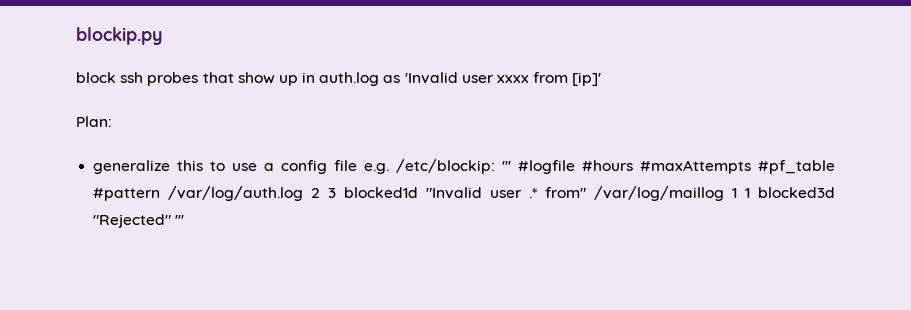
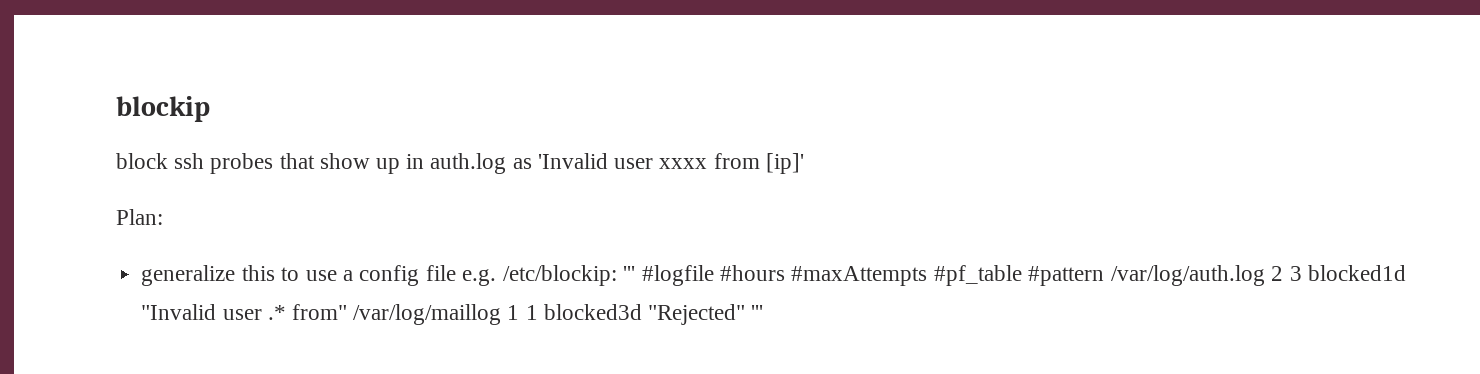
[76,27,163,45] blockip.py -> [116,96,210,122] blockip

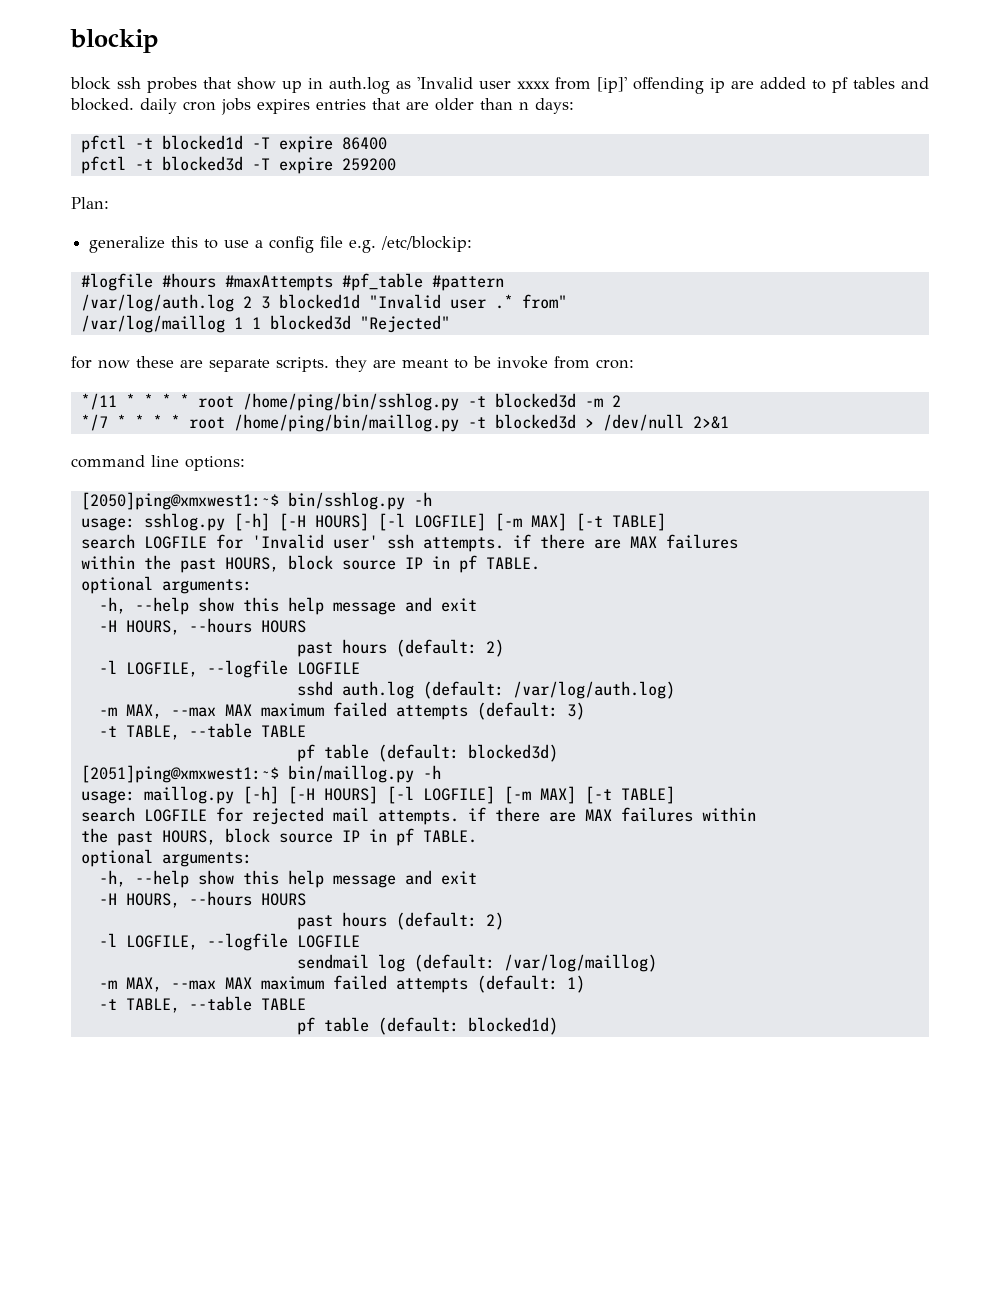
(804, 163) none -> [633,77,929,94] [70,98,574,115] [80,135,387,153] [80,156,396,174] offending ip are added to pf tables and blocked. daily cron jobs expires entries that are older than n days: // pfctl -t blocked1d -T expire 86400 // pfctl -t blocked3d -T expire 259200
[623,266,636,281] ''' -> (473, 244) //
(1105, 276) none -> (504, 283) //
(347, 312) none -> (567, 301) //
[751,305,764,320] ''' -> [71,356,634,372] [80,393,621,411] [80,414,729,432] [71,455,245,471] [80,492,432,510] [80,513,666,531] [80,534,738,552] [80,555,540,573] [80,576,252,594] [98,597,477,615] [98,618,306,635] [296,639,504,657] [98,660,360,678] [296,681,675,699] [98,702,585,720] [98,723,306,740] [296,744,558,762] [80,765,441,783] [80,786,675,804] [80,807,756,825] [80,828,477,846] [80,849,252,867] [98,870,477,888] [98,891,306,908] [296,912,504,930] [98,933,360,951] [296,954,657,972] [98,975,585,993] [98,996,306,1013] [296,1017,558,1035] // for now these are separate scripts. they are meant to be invoke from cron: // */11 * * * * root /home/ping/bin/sshlog.py -t blocked3d -m 2 // */7 * * * * root /home/ping/bin/maillog.py -t blocked3d > /dev/null 2>&1 // command line options: // [2050]ping@xmxwest1:~$ bin/sshlog.py -h // usage: sshlog.py [-h] [-H HOURS] [-l LOGFILE] [-m MAX] [-t TABLE] // search LOGFILE for 'Invalid user' ssh attempts. if there are MAX failures // within the past HOURS, block source IP in pf TABLE. // optional arguments: // -h, --help show this help message and exit // -H HOURS, --hours HOURS // past hours (default: 2) // -l LOGFILE, --logfile LOGFILE // sshd auth.log (default: /var/log/auth.log) // -m MAX, --max MAX maximum failed attempts (default: 3) // -t TABLE, --table TABLE // pf table (default: blocked3d) // [2051]ping@xmxwest1:~$ bin/maillog.py -h // usage: maillog.py [-h] [-H HOURS] [-l LOGFILE] [-m MAX] [-t TABLE] // search LOGFILE for rejected mail attempts. if there are MAX failures within // the past HOURS, block source IP in pf TABLE. // optional arguments: // -h, --help show this help message and exit // -H HOURS, --hours HOURS // past hours (default: 2) // -l LOGFILE, --logfile LOGFILE // sendmail log (default: /var/log/maillog) // -m MAX, --max MAX maximum failed attempts (default: 1) // -t TABLE, --table TABLE // pf table (default: blocked1d)

